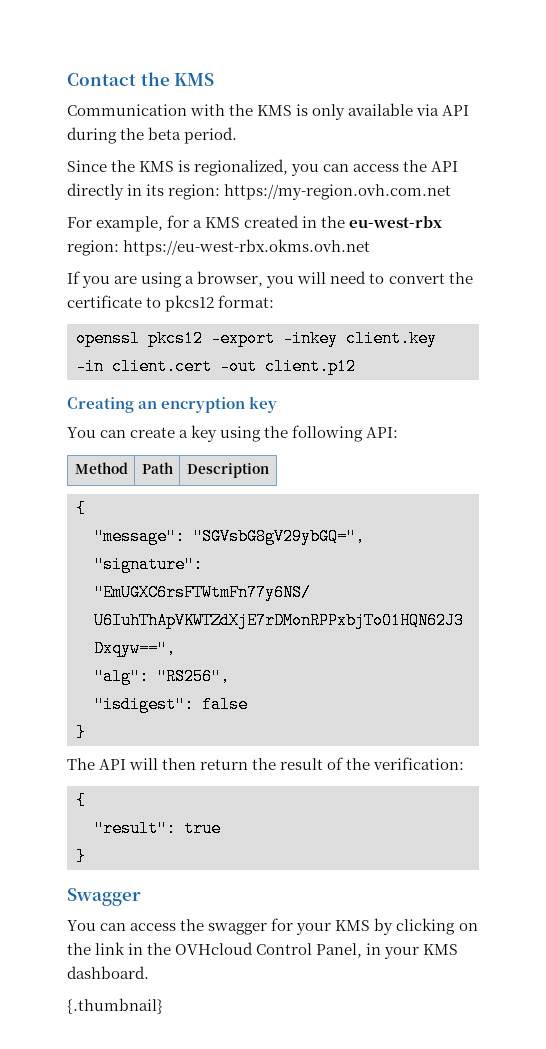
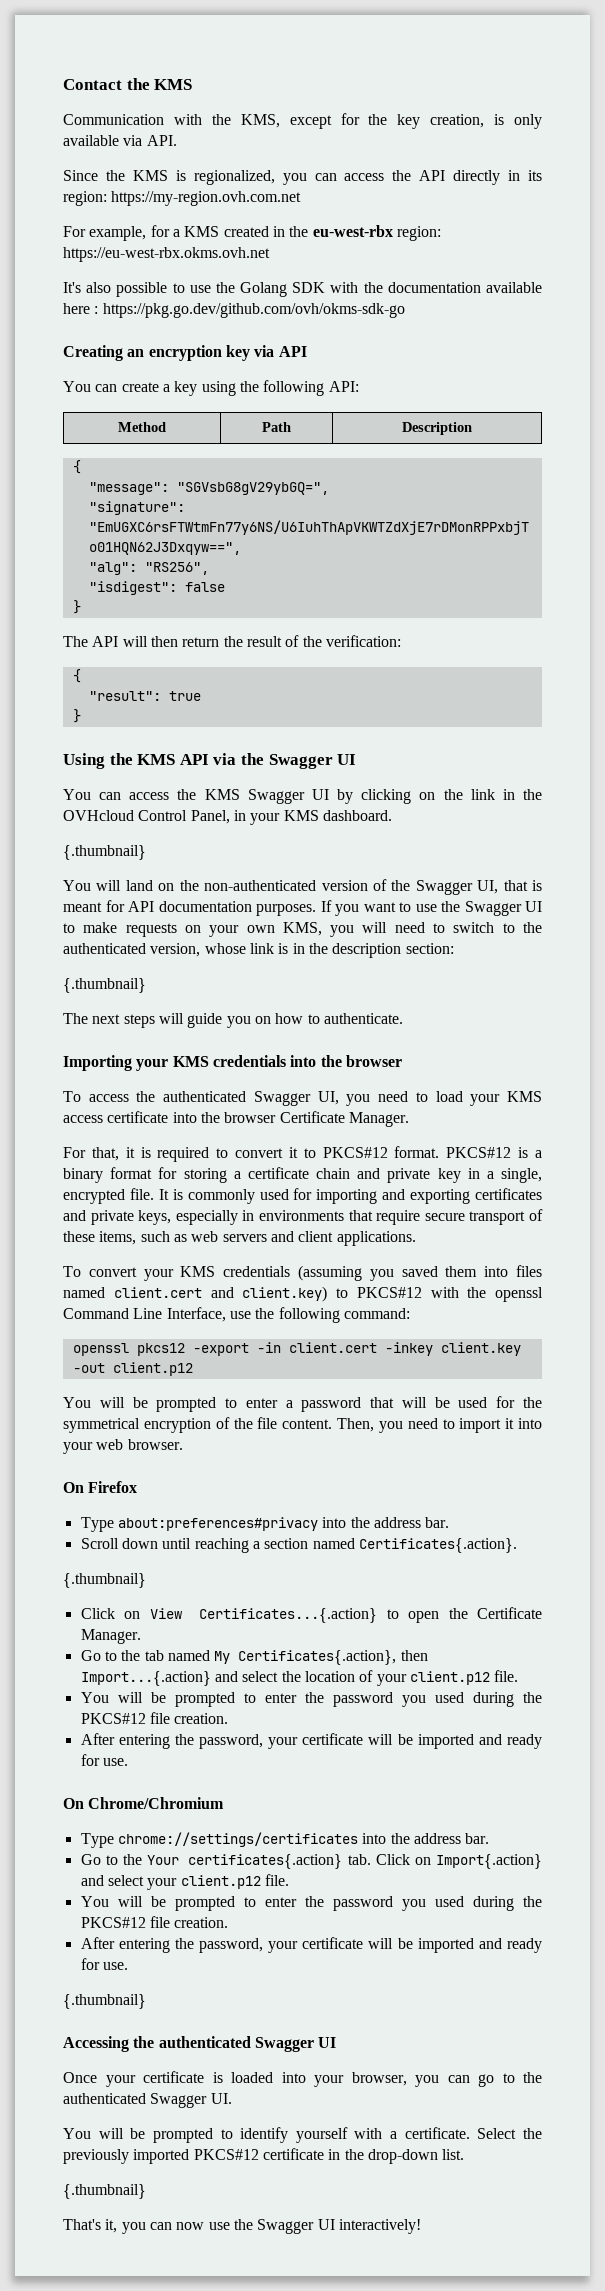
[257,103,470,120] [67,127,238,144] KMS is only available via API during the beta period. -> [240,113,542,129] [63,135,177,146] KMS, except for the key creation, is only available via API.
[67,271,473,288] [67,295,275,312] [76,330,437,347] [76,358,356,375] If you are using a browser, you will need to convert the certificate to pkcs12 format: // openssl pkcs12 -export -inkey client.key -in client.cert -out client.p12 -> [63,282,542,297] [63,303,405,318] It's also possible to use the Golang SDK with the documentation available here : https://pkg.go.dev/github.com/ovh/okms-sdk-go
(278, 404) none -> [254,345,307,357] via API
[67,888,141,906] Swagger -> [63,753,357,769] Using the KMS API via the Swagger UI
[208,918,371,935] swagger for your KMS -> [204,789,329,804] KMS Swagger UI
(163, 1006) none -> [63,879,543,895] [63,900,542,916] [63,922,543,937] [63,943,454,958] [63,978,146,993] [63,1013,403,1028] [63,1055,402,1071] [63,1091,543,1106] [63,1111,409,1127] [63,1146,543,1162] [63,1167,543,1183] [63,1188,542,1204] [63,1209,544,1225] [63,1231,416,1246] [63,1265,542,1281] [63,1286,543,1302] [63,1307,410,1323] [72,1342,521,1356] [72,1362,193,1376] [63,1396,542,1412] [63,1417,542,1433] [63,1439,183,1454] [63,1481,138,1493] [80,1517,450,1532] [80,1538,517,1553] [63,1573,146,1588] [80,1607,542,1623] [80,1629,141,1644] [80,1650,428,1665] [80,1670,519,1686] [80,1692,542,1707] [80,1712,229,1724] [80,1733,542,1749] [80,1754,128,1766] [63,1797,225,1809] [80,1832,490,1848] [80,1854,542,1869] [80,1874,289,1890] [80,1896,542,1911] [80,1916,229,1928] [80,1937,542,1953] [80,1958,128,1970] [63,1994,146,2009] [63,2036,337,2052] [63,2071,542,2087] [63,2093,232,2108] [63,2127,542,2143] [63,2148,465,2164] [63,2184,146,2199] [63,2219,421,2234] // You will land on the non-authenticated version of the Swagger UI, that is meant for API documentation purposes. If you want to use the Swagger UI to make requests on your own KMS, you will need to switch to the authenticated version, whose link is in the description section: // {.thumbnail} // The next steps will guide you on how to authenticate. // Importing your KMS credentials into the browser // To access the authenticated Swagger UI, you need to load your KMS access certificate into the browser Certificate Manager. // For that, it is required to convert it to PKCS#12 format. PKCS#12 is a binary format for storing a certificate chain and private key in a single, encrypted file. It is commonly used for importing and exporting certificates and private keys, especially in environments that require secure transport of these items, such as web servers and client applications. // To convert your KMS credentials (assuming you saved them into files named client.cert and client.key) to PKCS#12 with the openssl Command Line Interface, use the following command: // openssl pkcs12 -export -in client.cert -inkey client.key -out client.p12 // You will be prompted to enter a password that will be used for the symmetrical encryption of the file content. Then, you need to import it into your web browser. // On Firefox // Type about:preferences#privacy into the address bar. // Scroll down until reaching a section named Certificates{.action}. // {.thumbnail} // Click on View Certificates...{.action} to open the Certificate Manager. // Go to the tab named My Certificates{.action}, then Import...{.action} and select the location of your client.p12 file. // You will be prompted to enter the password you used during the PKCS#12 file creation. // After entering the password, your certificate will be imported and ready for use. // On Chrome/Chromium // Type chrome://settings/certificates into the address bar. // Go to the Your certificates{.action} tab. Click on Import{.action} and select your client.p12 file. // You will be prompted to enter the password you used during the PKCS#12 file creation. // After entering the password, your certificate will be imported and ready for use. // {.thumbnail} // Accessing the authenticated Swagger UI // Once your certificate is loaded into your browser, you can go to the authenticated Swagger UI. // You will be prompted to identify yourself with a certificate. Select the previously imported PKCS#12 certificate in the drop-down list. // {.thumbnail} // That's it, you can now use the Swagger UI interactively!

